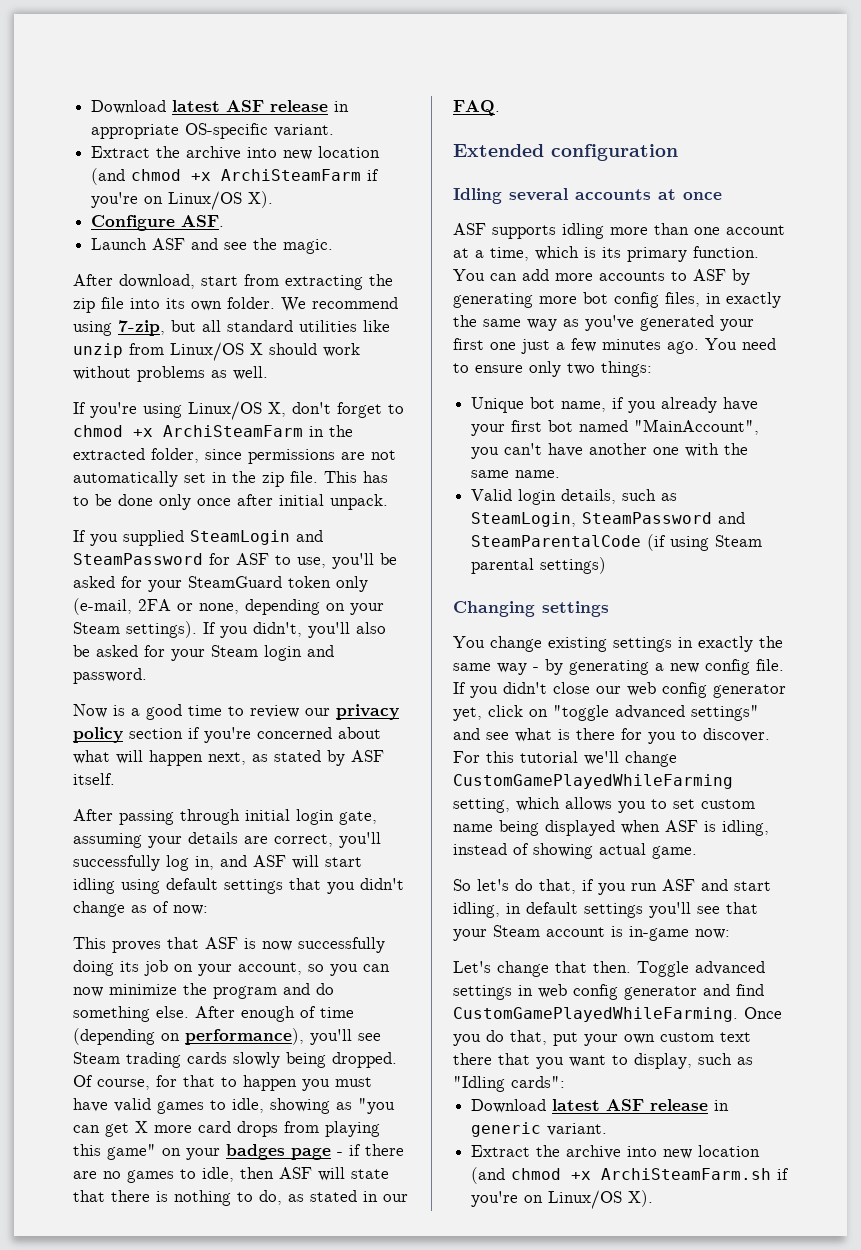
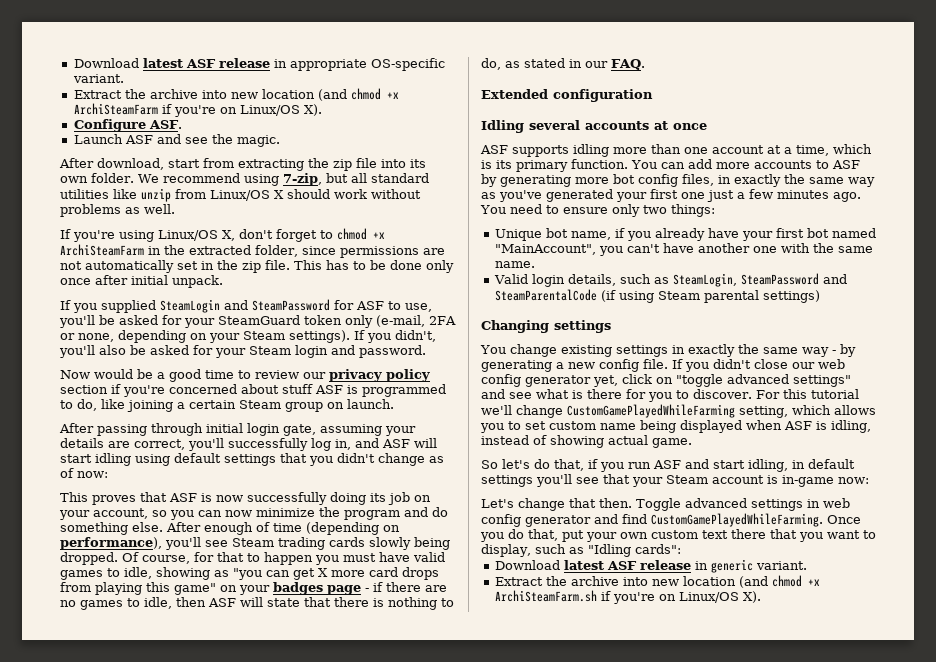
[113,705,125,716] is -> [94,369,153,379] would be
[73,750,384,766] [73,773,115,785] what will happen next, as stated by ASF itself. -> [282,384,446,397] [60,399,394,412] stuff ASF is programmed to do, like joining a certain Steam group on launch.

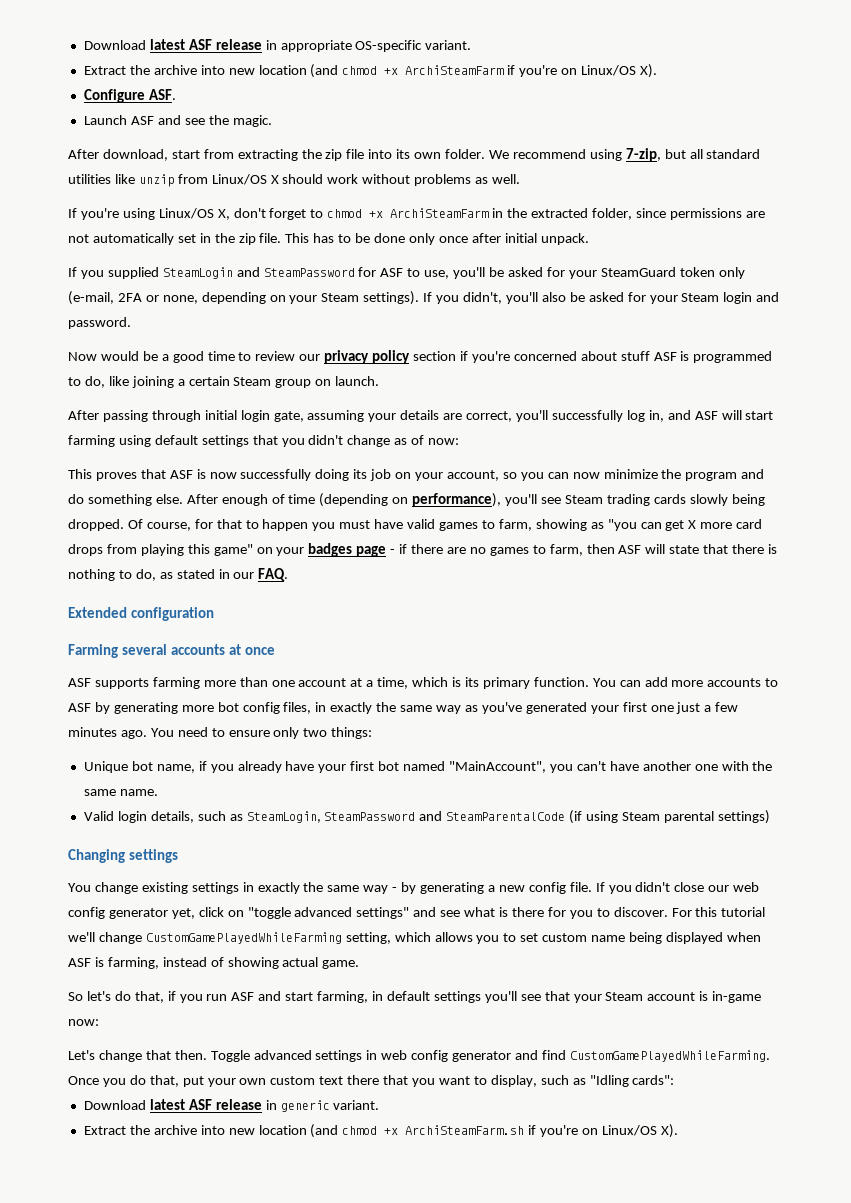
[95,453,131,466] idling -> [68,435,115,447] farming
[124,567,152,579] idle, -> [498,519,532,531] farm,
[144,597,172,609] idle, -> [549,544,583,556] farm,
[481,120,524,133] Idling -> [68,644,118,658] Farming
[573,144,609,157] idling -> [152,677,200,689] farming
[831,420,871,433] idling, -> [107,957,159,969] farming,
[748,459,788,472] idling, -> [317,991,369,1003] farming,

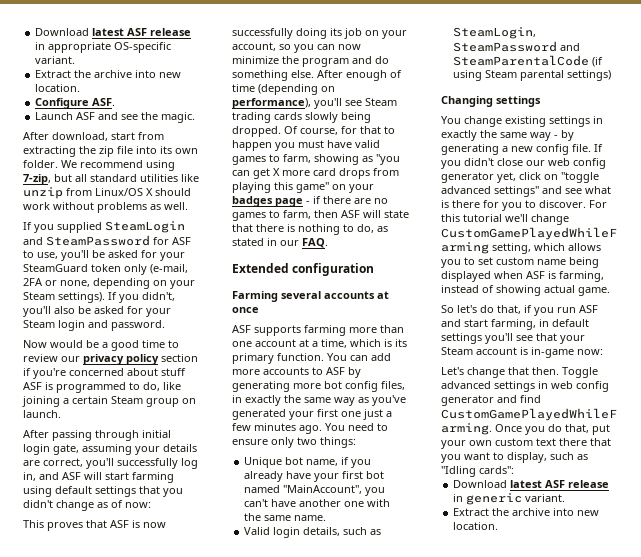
[258,64,657,78] location (and chmod +x ArchiSteamFarm if you're on Linux/OS X). -> [35,84,81,92] location.
[68,208,765,220] [68,233,589,245] // If you're using Linux/OS X, don't forget to chmod +x ArchiSteamFarm in the extracted folder, since permissions are not automatically set in the zip file. This has to be done only once after initial unpack. -> (188, 206) none
[258,1124,678,1138] location (and chmod +x ArchiSteamFarm.sh if you're on Linux/OS X). -> [453,522,499,530] location.

